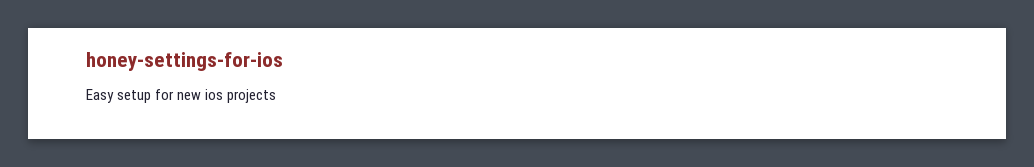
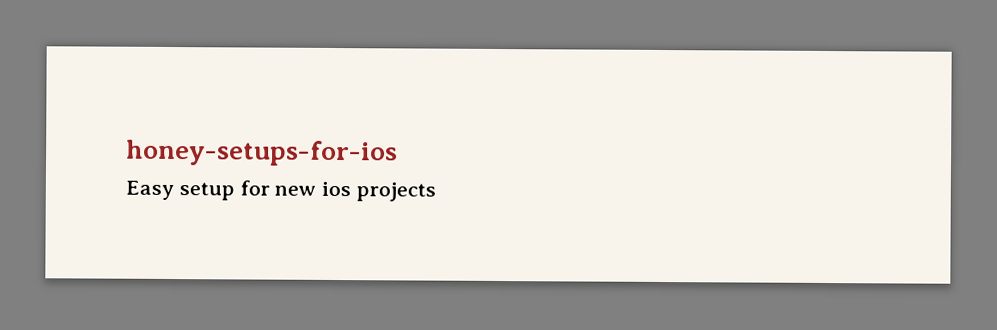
[86,52,283,71] honey-settings-for-ios -> [125,139,398,167] honey-setups-for-ios

